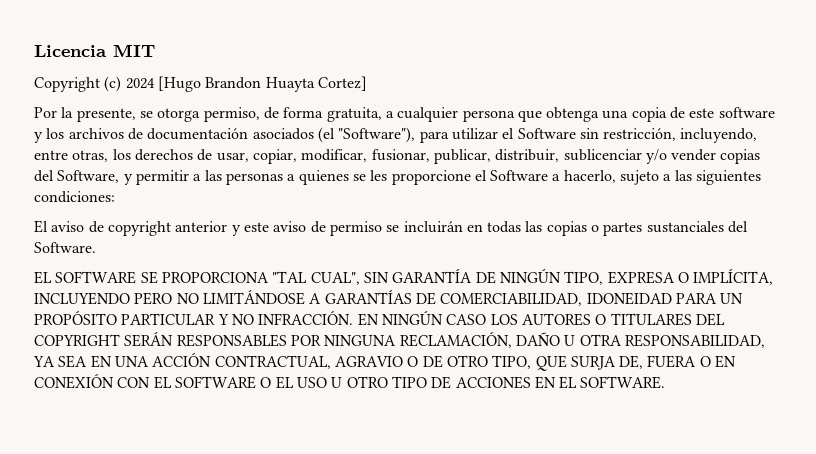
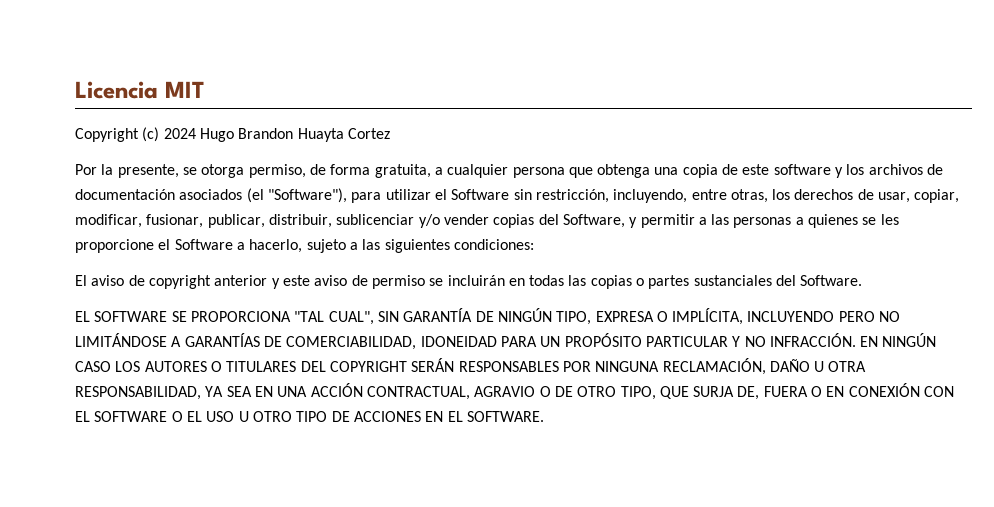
[157,76,201,92] [Hugo -> [199,128,234,142] Hugo
[317,76,367,91] Cortez] -> [347,128,390,139] Cortez

